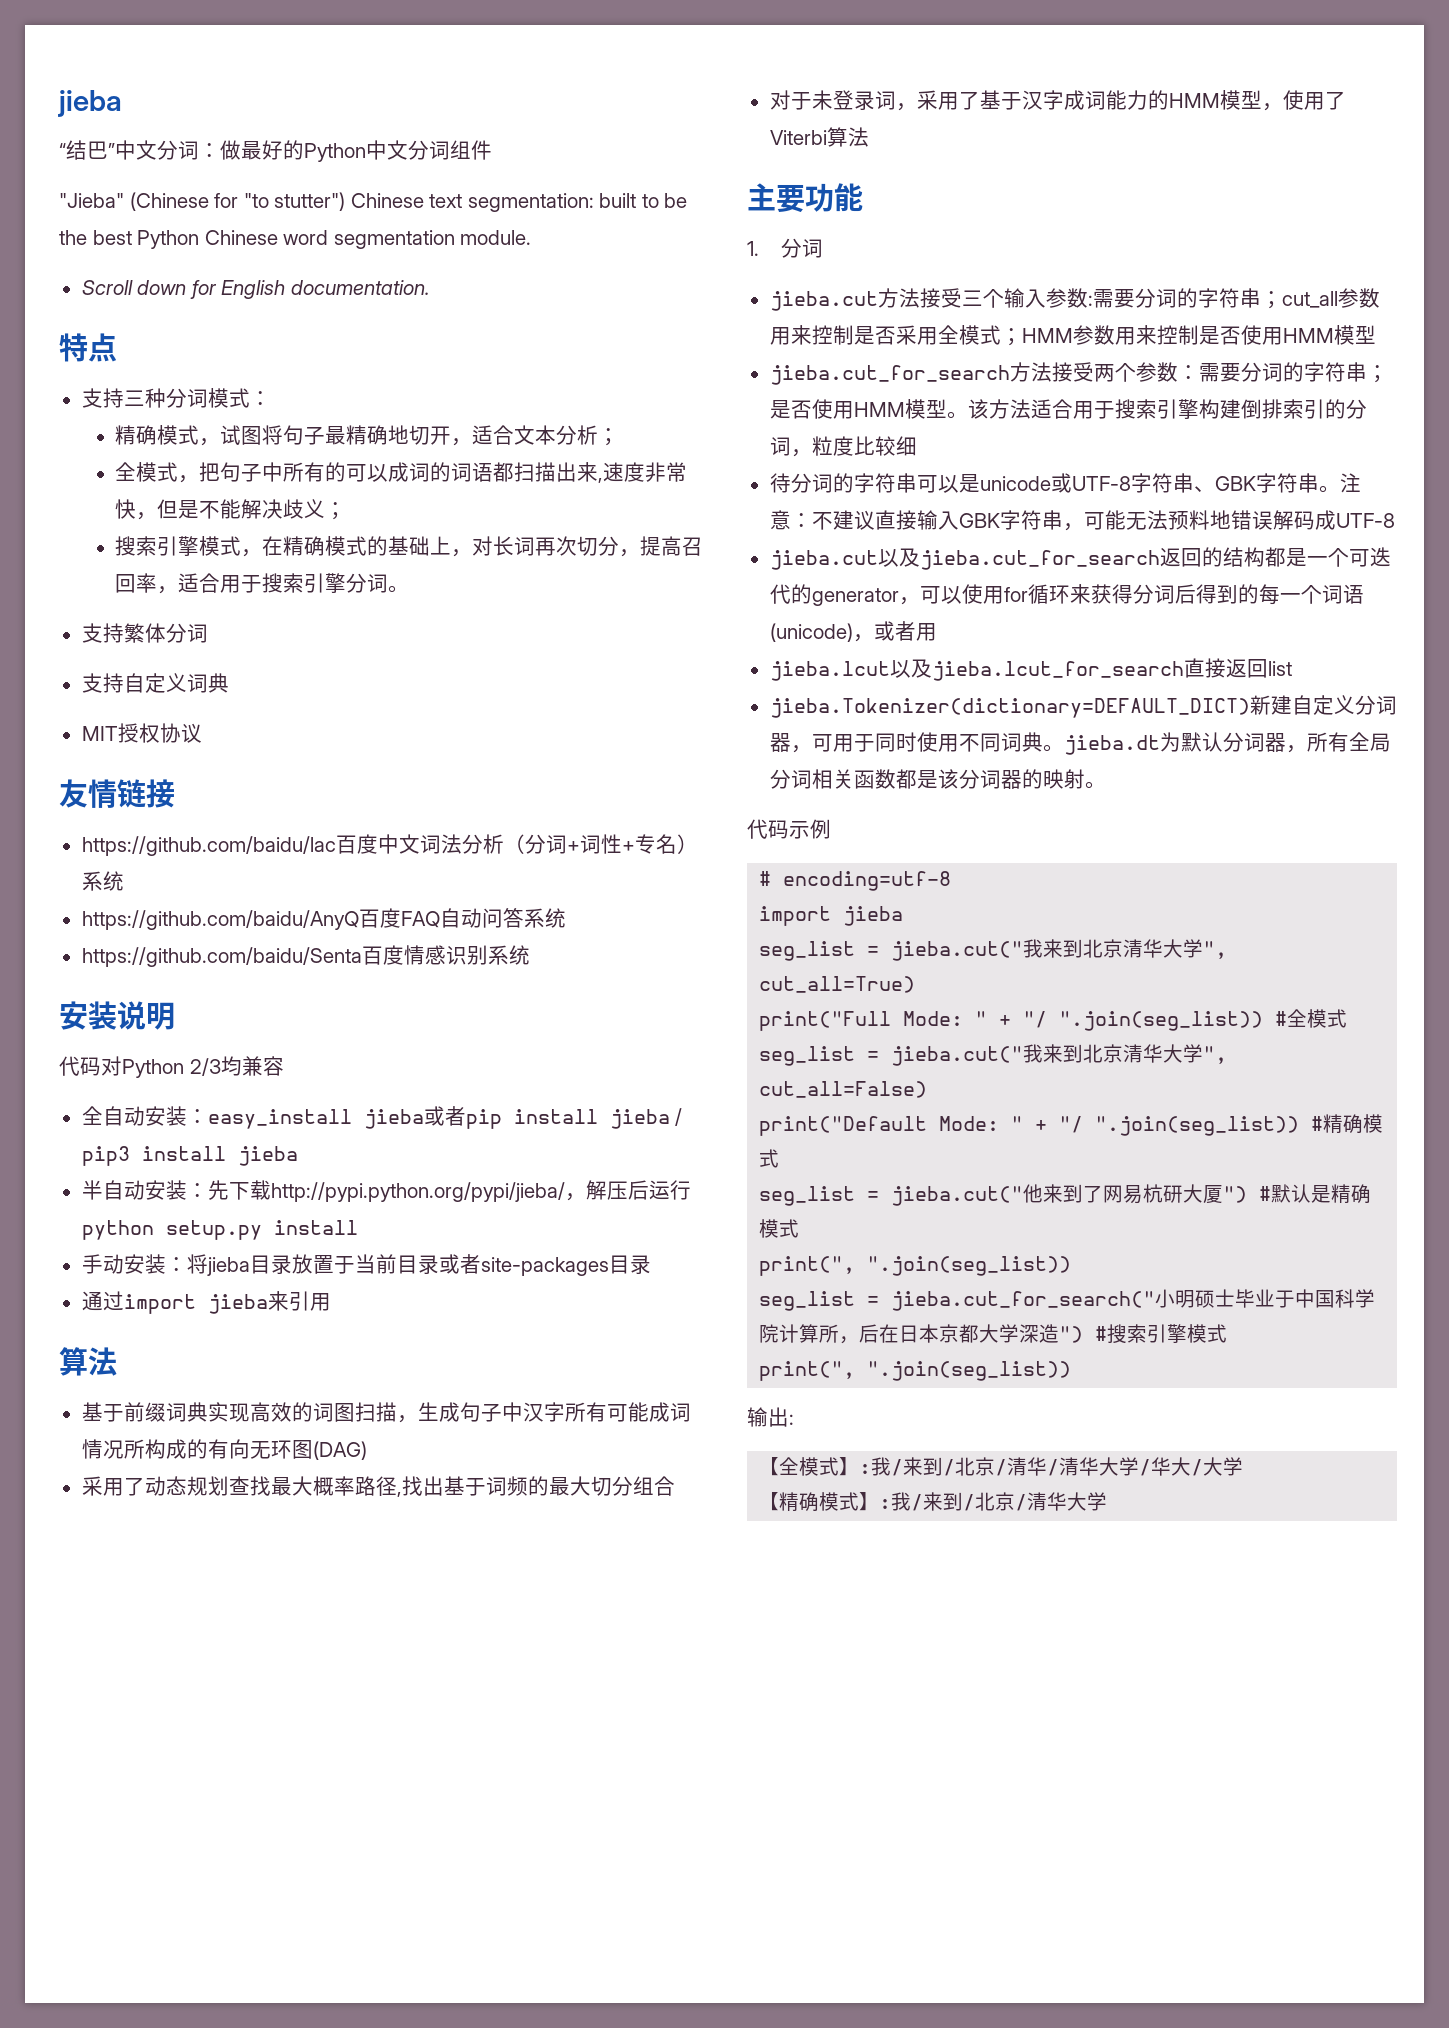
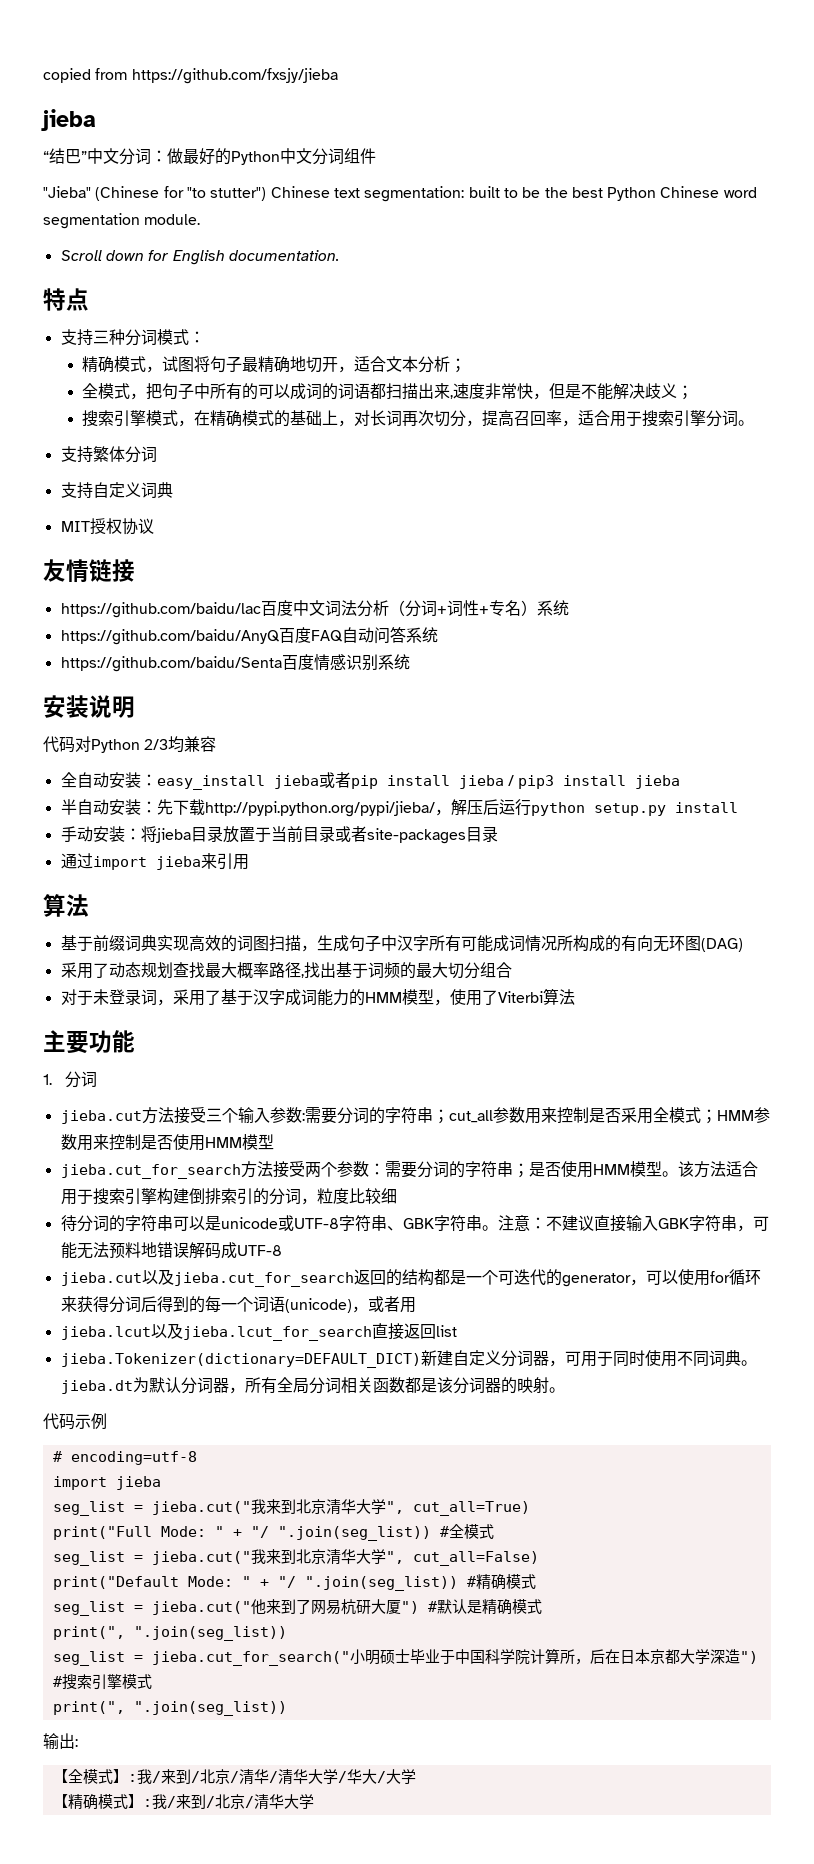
(58, 103) none -> [43,68,338,84] copied from https://github.com/fxsjy/jieba //

